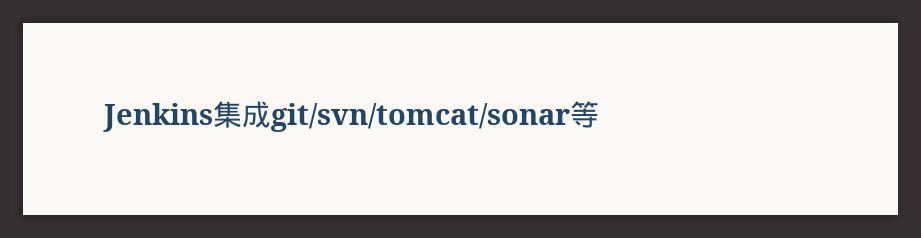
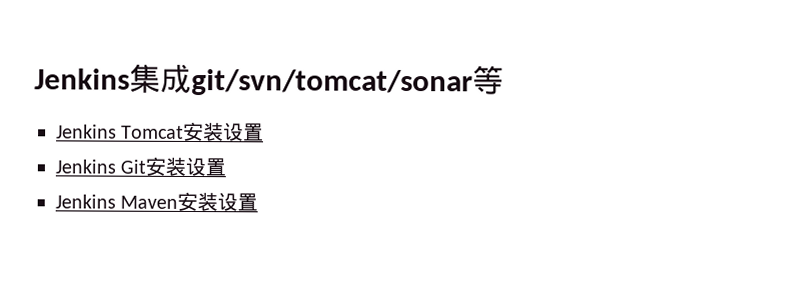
(599, 114) none -> [56,121,265,142] [55,156,227,177] [55,191,259,212] // Jenkins Tomcat安装设置 // Jenkins Git安装设置 // Jenkins Maven安装设置

